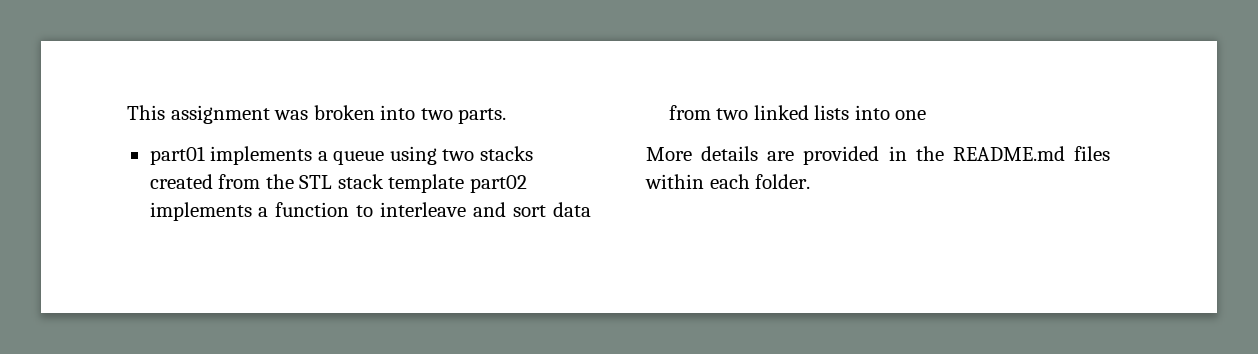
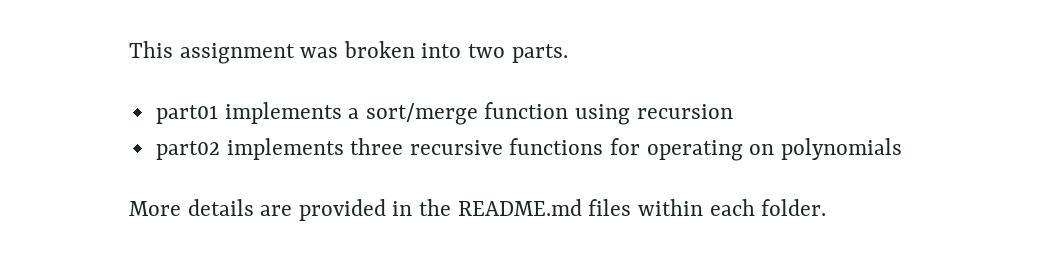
[333,146,533,165] [149,174,527,193] [149,202,591,221] [668,105,927,120] queue using two stacks created from the STL stack template part02 implements a function to interleave and sort data from two linked lists into one -> [365,102,733,125] [155,138,902,161] sort/merge function using recursion // part02 implements three recursive functions for operating on polynomials

